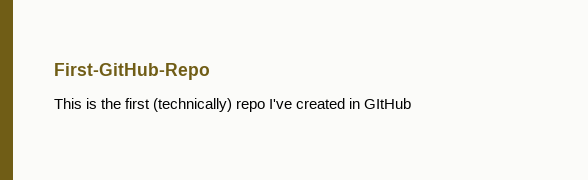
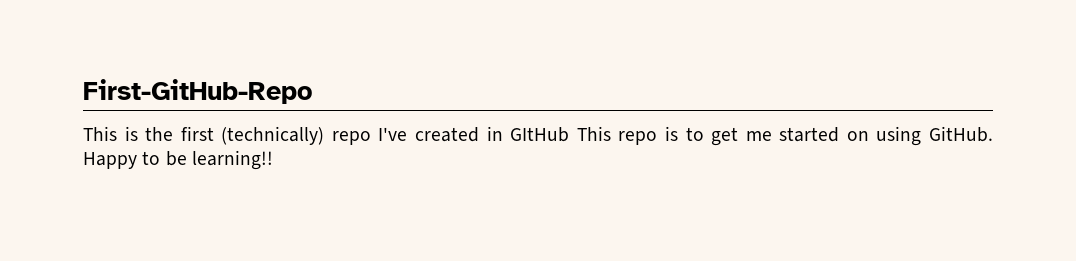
(412, 103) none -> [576,126,993,146] [83,150,273,170] This repo is to get me started on using GitHub. Happy to be learning!!

